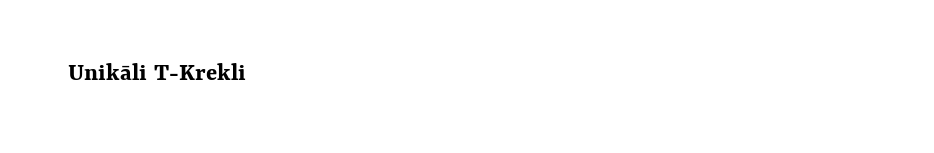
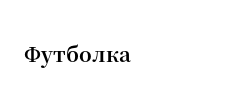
[68,63,247,80] Unikāli T-Krekli -> [24,44,131,68] Футболка

